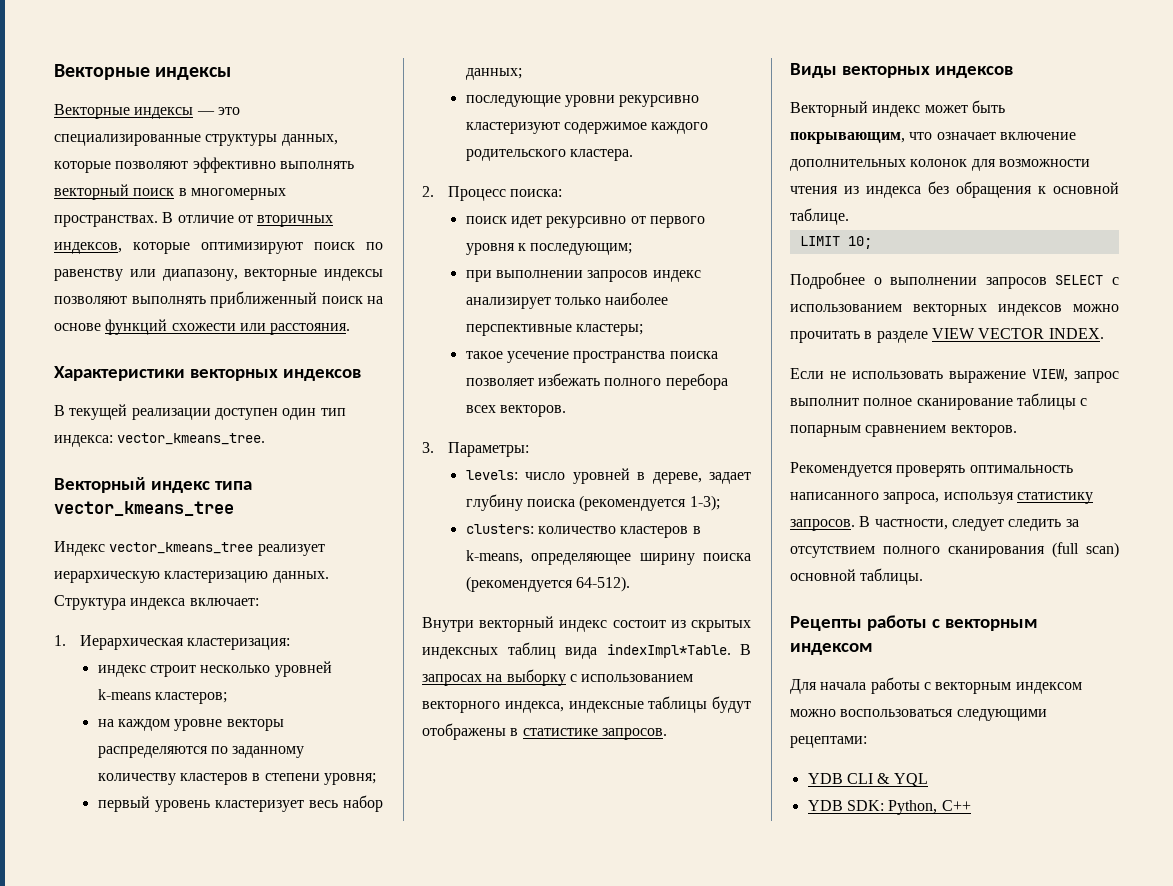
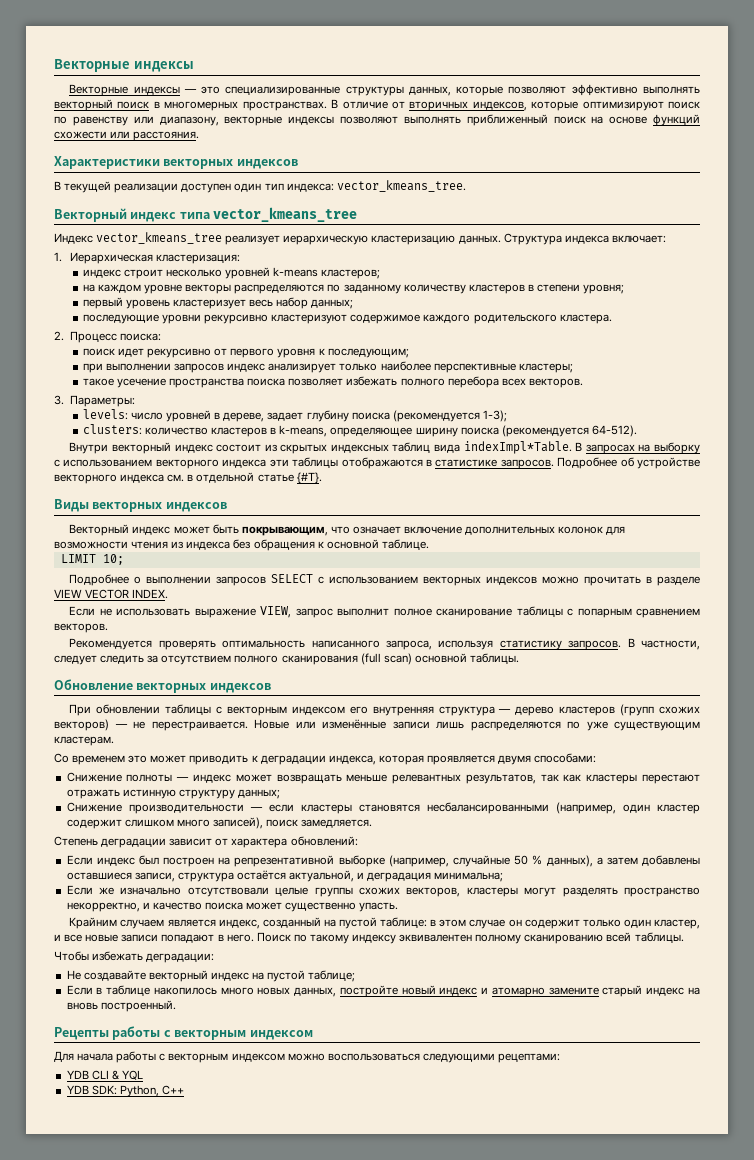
[504,696,751,713] [422,723,667,740] индекса, индексные таблицы будут отображены в статистике запросов. -> [222,457,700,469] [54,472,322,484] индекса эти таблицы отображаются в статистике запросов. Подробнее об устройстве векторного индекса см. в отдельной статье {#T}.
(924, 576) none -> [54,679,271,693] [69,704,700,716] [54,719,700,731] [54,736,114,746] [54,753,597,765] [66,772,701,784] [66,789,280,799] [66,802,700,814] [66,817,373,829] [54,836,358,848] [66,855,700,867] [66,870,504,882] [66,885,700,897] [66,902,399,912] [69,917,700,929] [54,932,684,944] [54,951,215,963] [66,970,356,982] [66,985,700,997] [66,1000,176,1012] // Обновление векторных индексов // При обновлении таблицы с векторным индексом его внутренняя структура — дерево кластеров (групп схожих векторов) — не перестраивается. Новые или изменённые записи лишь распределяются по уже существующим кластерам. // Со временем это может приводить к деградации индекса, которая проявляется двумя способами: // Снижение полноты — индекс может возвращать меньше релевантных результатов, так как кластеры перестают отражать истинную структуру данных; // Снижение производительности — если кластеры становятся несбалансированными (например, один кластер содержит слишком много записей), поиск замедляется. // Степень деградации зависит от характера обновлений: // Если индекс был построен на репрезентативной выборке (например, случайные 50 % данных), а затем добавлены оставшиеся записи, структура остаётся актуальной, и деградация минимальна; // Если же изначально отсутствовали целые группы схожих векторов, кластеры могут разделять пространство некорректно, и качество поиска может существенно упасть. // Крайним случаем является индекс, созданный на пустой таблице: в этом случае он содержит только один кластер, и все новые записи попадают в него. Поиск по такому индексу эквивалентен полному сканированию всей таблицы. // Чтобы избежать деградации: // Не создавайте векторный индекс на пустой таблице; // Если в таблице накопилось много новых данных, постройте новый индекс и атомарно замените старый индекс на вновь построенный.

